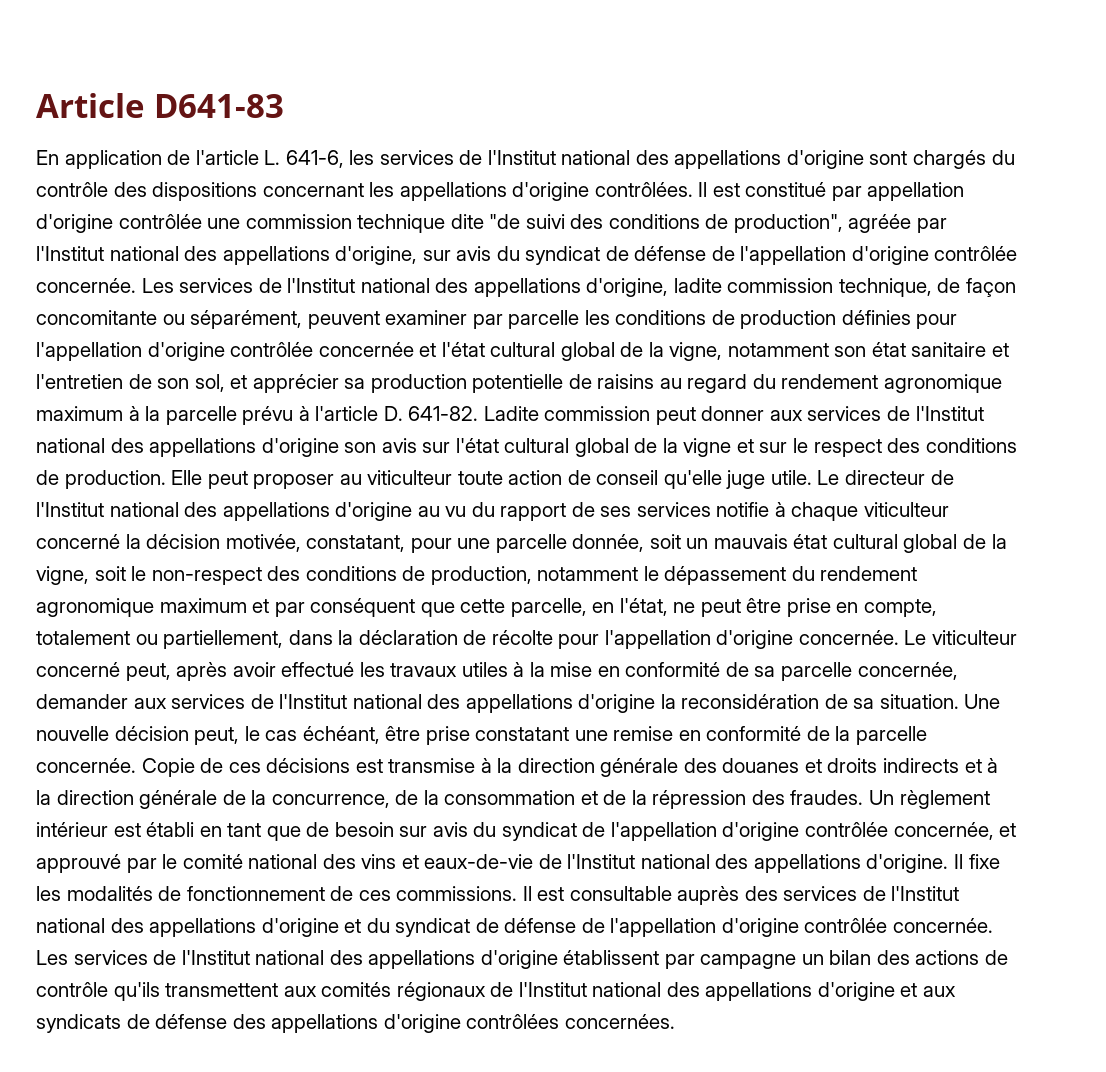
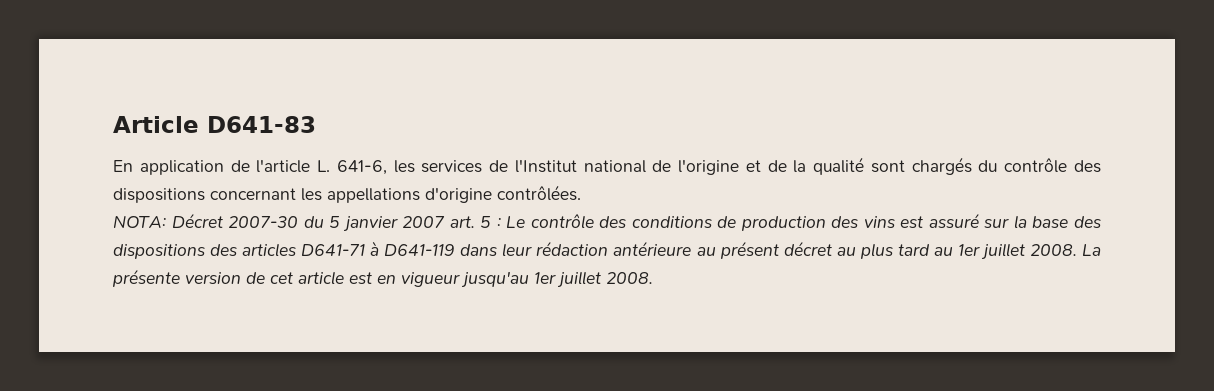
[635,150,864,169] des appellations d'origine -> [652,157,865,175] de l'origine et de la qualité
[698,182,965,201] [36,214,947,233] [36,246,1018,265] [36,278,1016,297] [36,310,958,329] [36,342,1010,361] [36,374,1003,393] [36,406,984,425] [36,438,1017,457] [36,470,954,489] [36,502,950,521] [36,534,1007,553] [36,566,918,585] [36,598,938,617] [36,630,1017,649] [36,662,958,681] [36,694,1001,713] [36,726,928,745] [36,758,999,777] [36,790,990,809] [36,822,1017,841] [36,854,1000,873] [36,886,960,905] [36,918,993,937] [36,950,1009,969] [36,982,956,1001] [36,1014,675,1033] Il est constitué par appellation d'origine contrôlée une commission technique dite "de suivi des conditions de production", agréée par l'Institut national des appellations d'origine, sur avis du syndicat de défense de l'appellation d'origine contrôlée concernée. Les services de l'Institut national des appellations d'origine, ladite commission technique, de façon concomitante ou séparément, peuvent examiner par parcelle les conditions de production définies pour l'appellation d'origine contrôlée concernée et l'état cultural global de la vigne, notamment son état sanitaire et l'entretien de son sol, et apprécier sa production potentielle de raisins au regard du rendement agronomique maximum à la parcelle prévu à l'article D. 641-82. Ladite commission peut donner aux services de l'Institut national des appellations d'origine son avis sur l'état cultural global de la vigne et sur le respect des conditions de production. Elle peut proposer au viticulteur toute action de conseil qu'elle juge utile. Le directeur de l'Institut national des appellations d'origine au vu du rapport de ses services notifie à chaque viticulteur concerné la décision motivée, constatant, pour une parcelle donnée, soit un mauvais état cultural global de la vigne, soit le non-respect des conditions de production, notamment le dépassement du rendement agronomique maximum et par conséquent que cette parcelle, en l'état, ne peut être prise en compte, totalement ou partiellement, dans la déclaration de récolte pour l'appellation d'origine concernée. Le viticulteur concerné peut, après avoir effectué les travaux utiles à la mise en conformité de sa parcelle concernée, demander aux services de l'Institut national des appellations d'origine la reconsidération de sa situation. Une nouvelle décision peut, le cas échéant, être prise constatant une remise en conformité de la parcelle concernée. Copie de ces décisions est transmise à la direction générale des douanes et droits indirects et à la direction générale de la concurrence, de la consommation et de la répression des fraudes. Un règlement intérieur est établi en tant que de besoin sur avis du syndicat de l'appellation d'origine contrôlée concernée, et approuvé par le comité national des vins et eaux-de-vie de l'Institut national des appellations d'origine. Il fixe les modalités de fonctionnement de ces commissions. Il est consultable auprès des services de l'Institut national des appellations d'origine et du syndicat de défense de l'appellation d'origine contrôlée concernée. Les services de l'Institut national des appellations d'origine établissent par campagne un bilan des actions de contrôle qu'ils transmettent aux comités régionaux de l'Institut national des appellations d'origine et aux syndicats de défense des appellations d'origine contrôlées concernées. -> [113,213,1102,232] [113,241,1101,260] [112,269,653,288] // NOTA: Décret 2007-30 du 5 janvier 2007 art. 5 : Le contrôle des conditions de production des vins est assuré sur la base des dispositions des articles D641-71 à D641-119 dans leur rédaction antérieure au présent décret au plus tard au 1er juillet 2008. La présente version de cet article est en vigueur jusqu'au 1er juillet 2008.

